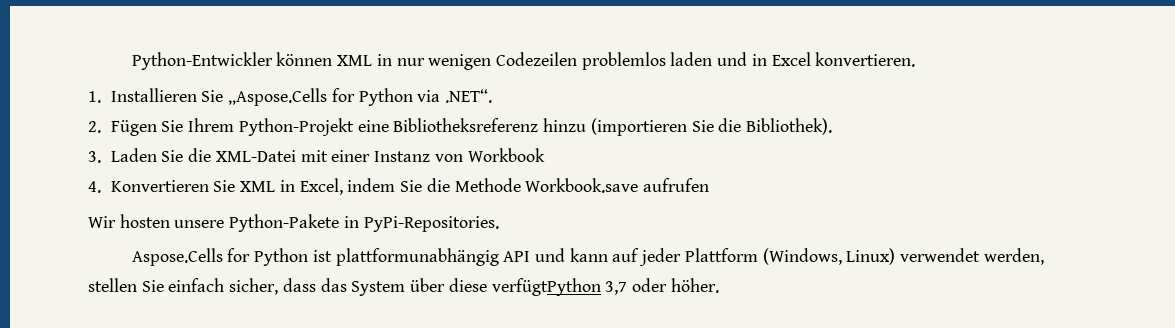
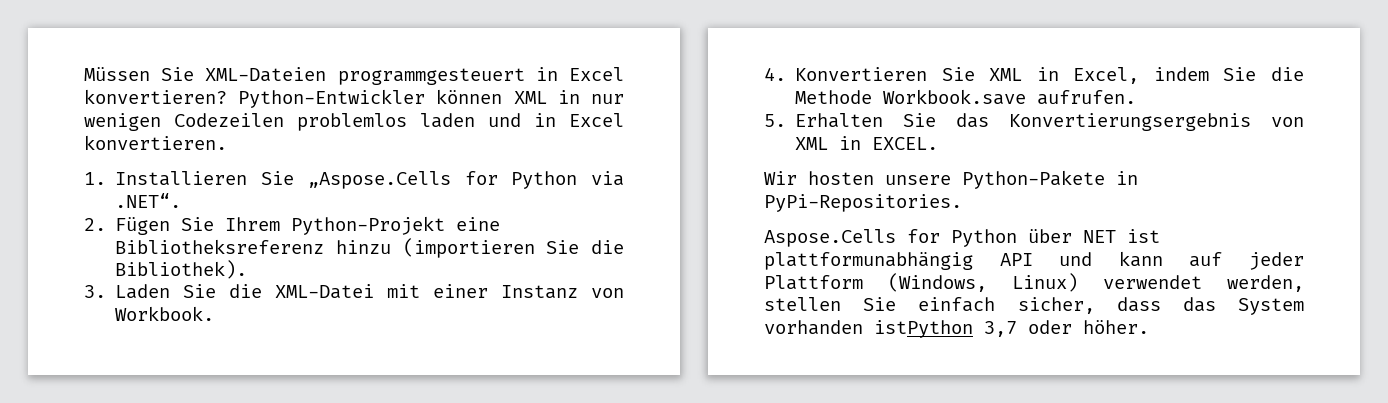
(131, 61) none -> [84,67,624,85] [84,89,227,104] Müssen Sie XML-Dateien programmgesteuert in Excel konvertieren?
[467,148,545,162] Workbook -> [115,306,215,321] Workbook.
[642,178,709,192] aufrufen -> [1037,90,1137,105] [764,113,1304,131] [795,136,939,150] aufrufen. // 5. Erhalten Sie das Konvertierungsergebnis von XML in EXCEL.
(309, 257) none -> [1028,229,1116,243] über NET
[410,278,601,296] über diese verfügtPython -> [764,320,973,338] vorhanden istPython

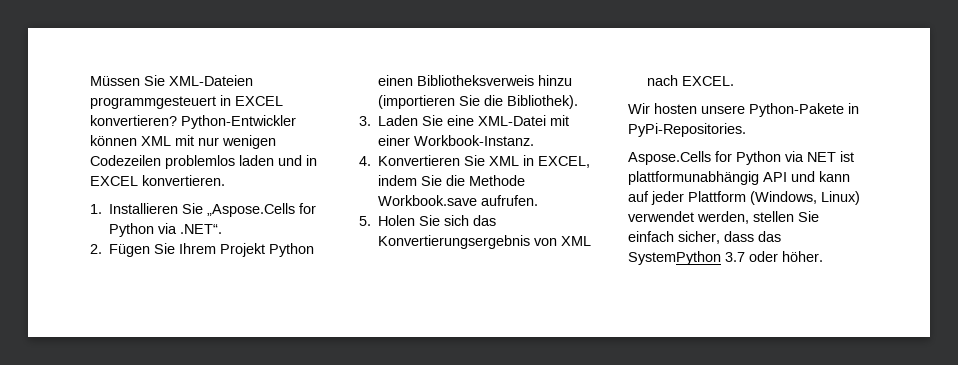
[569,67,624,81] Excel -> [235,96,283,106] EXCEL
[557,90,580,104] in -> [175,135,194,146] mit
[569,113,624,127] Excel -> [90,176,138,186] EXCEL
[291,216,501,235] [115,239,325,254] Python-Projekt eine Bibliotheksreferenz -> [220,243,315,257] [378,75,535,86] Projekt Python einen Bibliotheksverweis
[229,284,263,298] die -> [447,115,475,126] eine
[501,285,624,299] [115,306,215,321] Instanz von Workbook. -> [414,135,535,146] Workbook-Instanz.
[1073,67,1140,84] Excel, -> [538,156,591,168] EXCEL,
[795,113,937,128] Erhalten Sie -> [378,215,470,226] Holen Sie sich
[839,136,862,150] in -> [647,75,679,86] nach
[1028,229,1072,243] über -> [785,151,804,162] via
[1238,298,1304,315] [764,320,1017,338] System vorhanden istPython 3,7 -> [628,251,745,265] SystemPython 3.7

